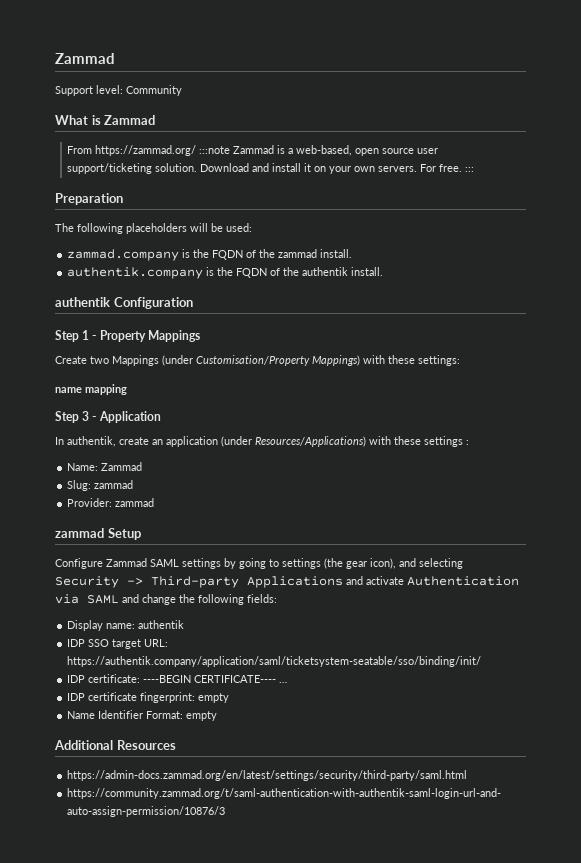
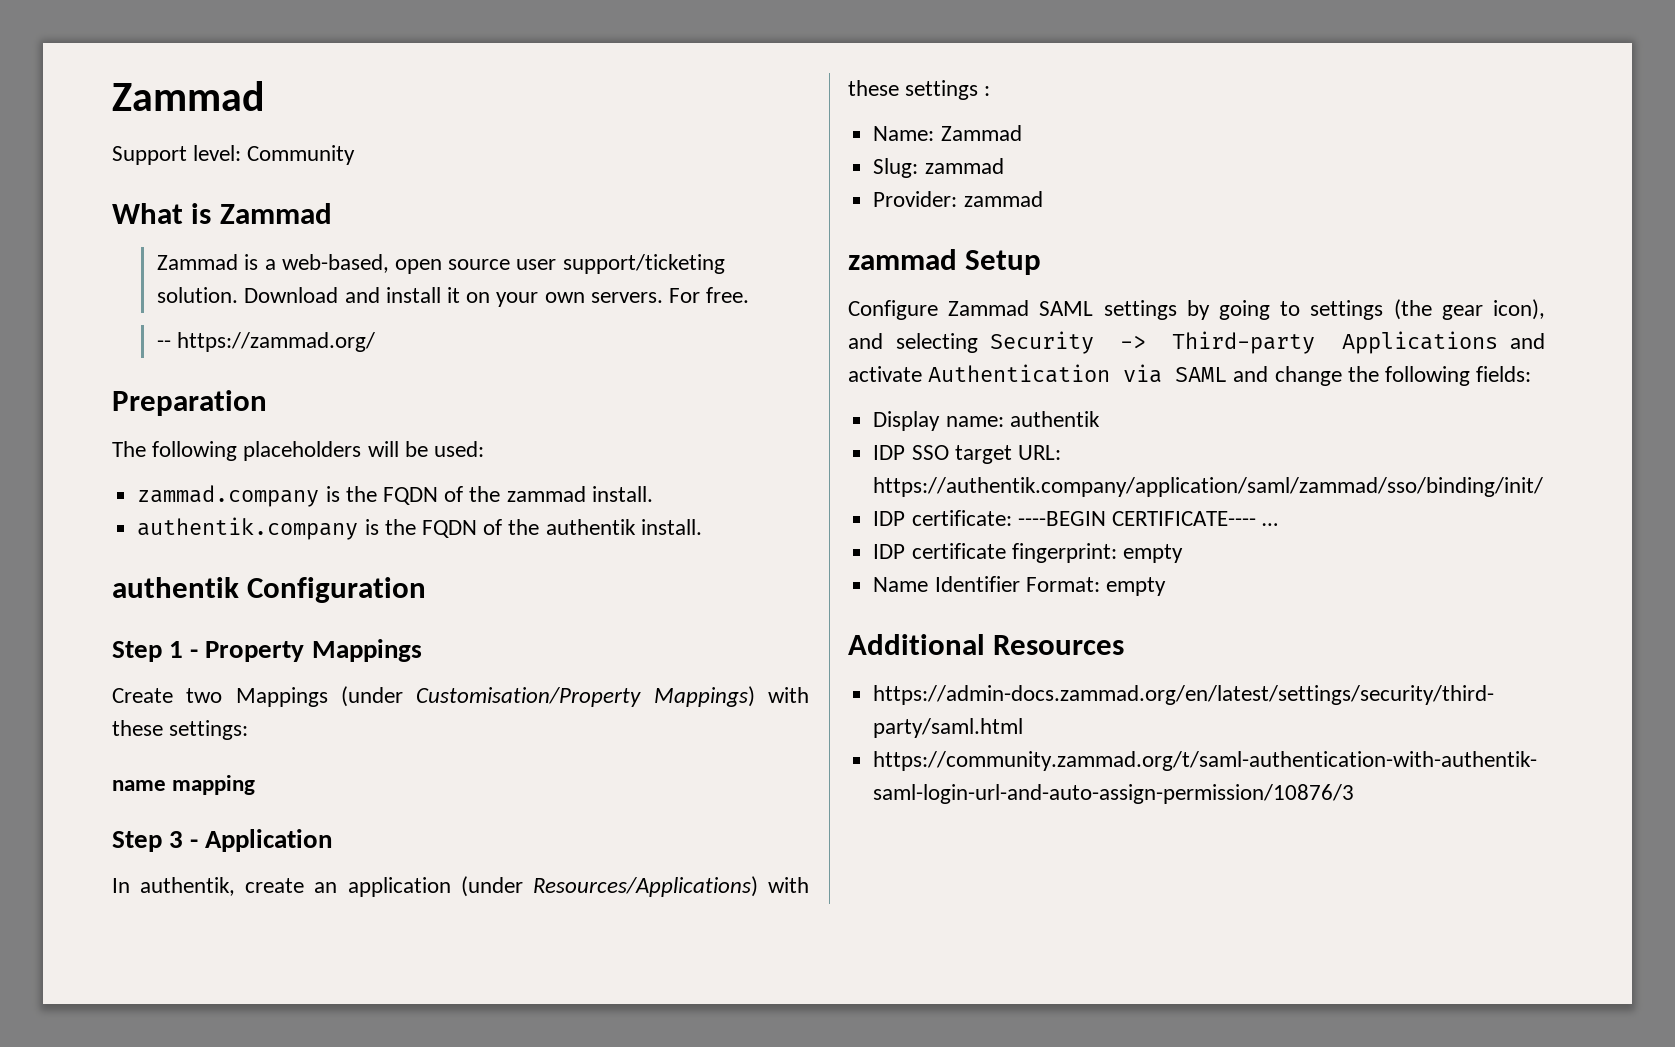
[67,145,231,156] From https://zammad.org/ :::note -> (332, 213) none
[465,167,475,172] ::: -> [157,332,376,352] // -- https://zammad.org/
[67,656,482,667] https://authentik.company/application/saml/ticketsystem-seatable/sso/binding/init/ -> [873,477,1544,497] https://authentik.company/application/saml/zammad/sso/binding/init/

